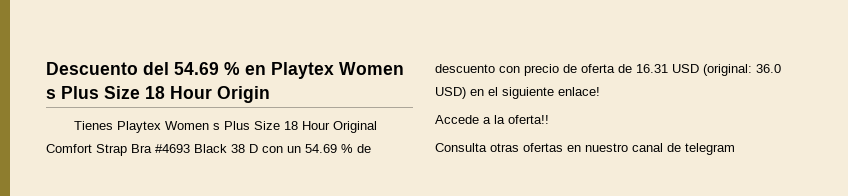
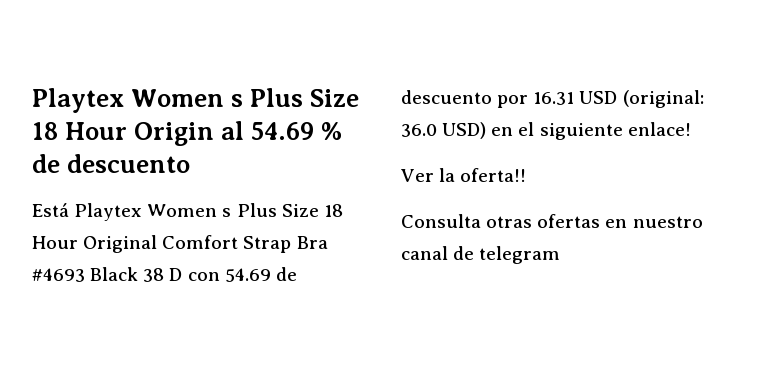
[46,62,266,75] Descuento del 54.69 % en -> (32, 100) none
[74,121,114,130] // Tienes -> [221,121,343,140] [32,154,191,173] [32,203,69,217] al 54.69 % de descuento // Está
[287,144,371,153] [435,64,632,76] un 54.69 % de descuento con precio de oferta de -> [224,267,297,282] [401,90,529,108] 54.69 de descuento por
[435,115,491,124] Accede a -> [401,169,434,182] Ver

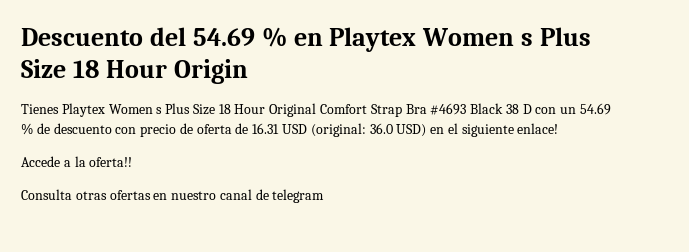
(32, 100) none -> [21,27,323,47] Descuento del 54.69 % en
[221,121,343,140] [32,154,191,173] [32,203,69,217] al 54.69 % de descuento // Está -> [21,104,59,114] // Tienes
[224,267,297,282] [401,90,529,108] 54.69 de descuento por -> [560,103,612,115] [21,123,249,137] un 54.69 % de descuento con precio de oferta de
[401,169,434,182] Ver -> [21,156,71,167] Accede a

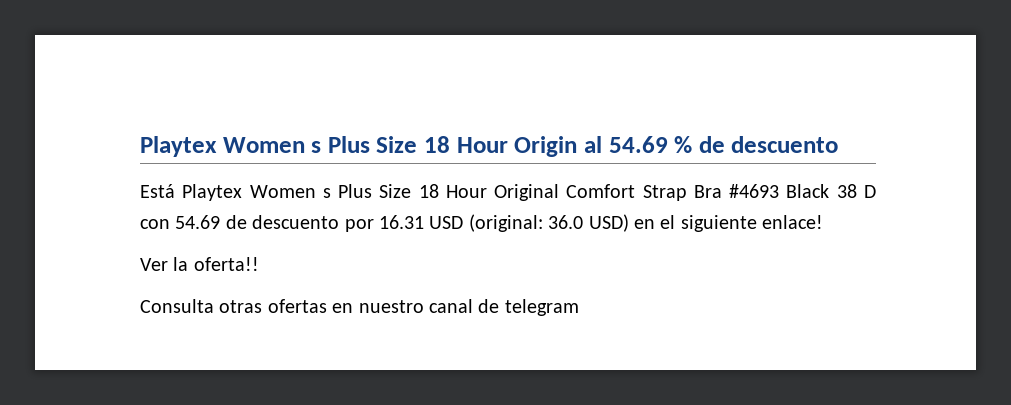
[21,27,323,47] Descuento del 54.69 % en -> (140, 146) none
[21,104,59,114] // Tienes -> [583,136,839,153] [140,184,175,198] al 54.69 % de descuento // Está
[560,103,612,115] [21,123,249,137] un 54.69 % de descuento con precio de oferta de -> [175,215,374,232] 54.69 de descuento por
[21,156,71,167] Accede a -> [140,258,168,271] Ver

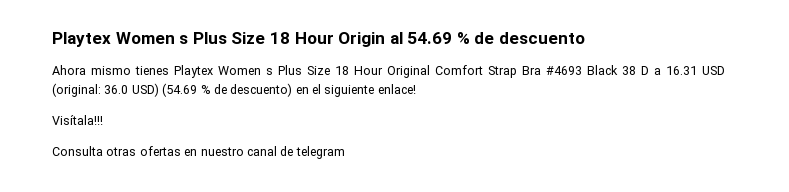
[140,184,175,198] Está -> [52,65,169,75] Ahora mismo tienes
[140,215,374,232] con 54.69 de descuento por -> [654,68,661,75] a
(629, 223) none -> [162,83,293,97] (54.69 % de descuento)
[140,257,259,271] Ver la oferta!! -> [52,115,103,125] Visítala!!!

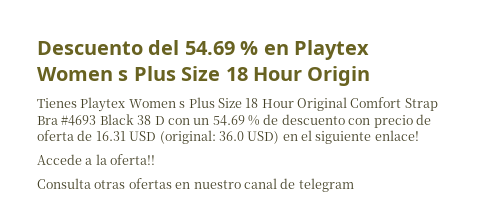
(52, 39) none -> [37,40,289,55] Descuento del 54.69 % en
[389,32,586,44] [52,65,169,75] al 54.69 % de descuento // Ahora mismo tienes -> [37,98,77,108] // Tienes
[654,68,661,75] a -> [167,114,431,128] [37,130,93,141] con un 54.69 % de descuento con precio de oferta de
[162,83,293,97] (54.69 % de descuento) -> (280, 137) none
[52,115,103,125] Visítala!!! -> [37,154,156,165] Accede a la oferta!!

